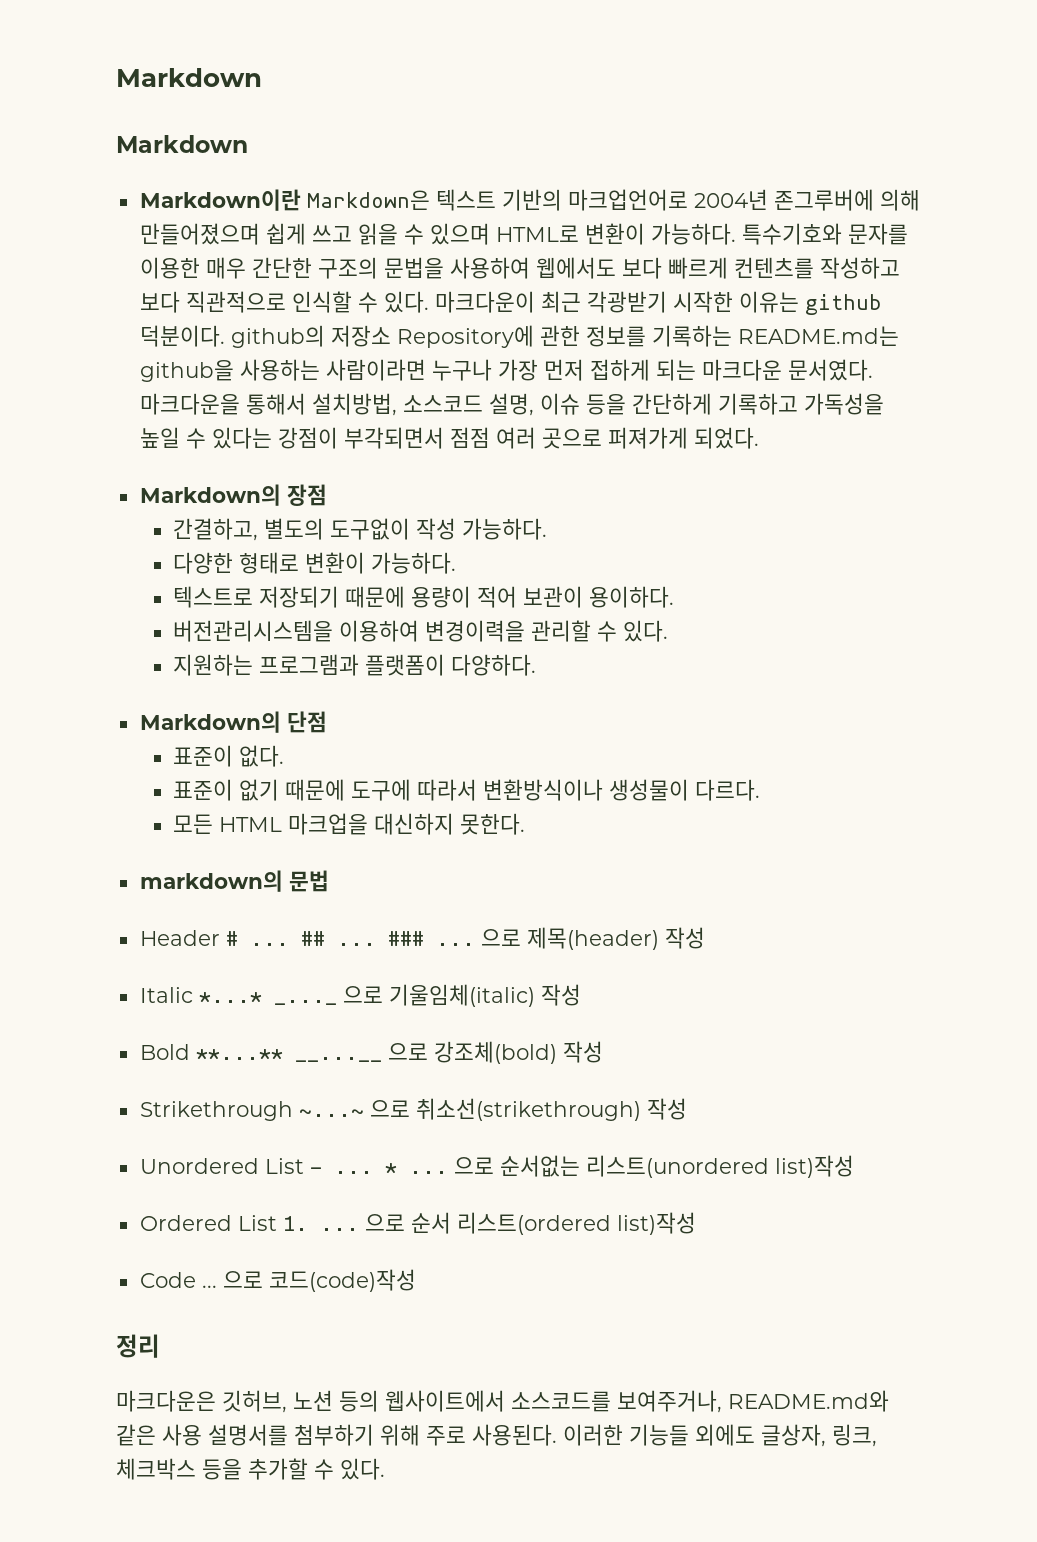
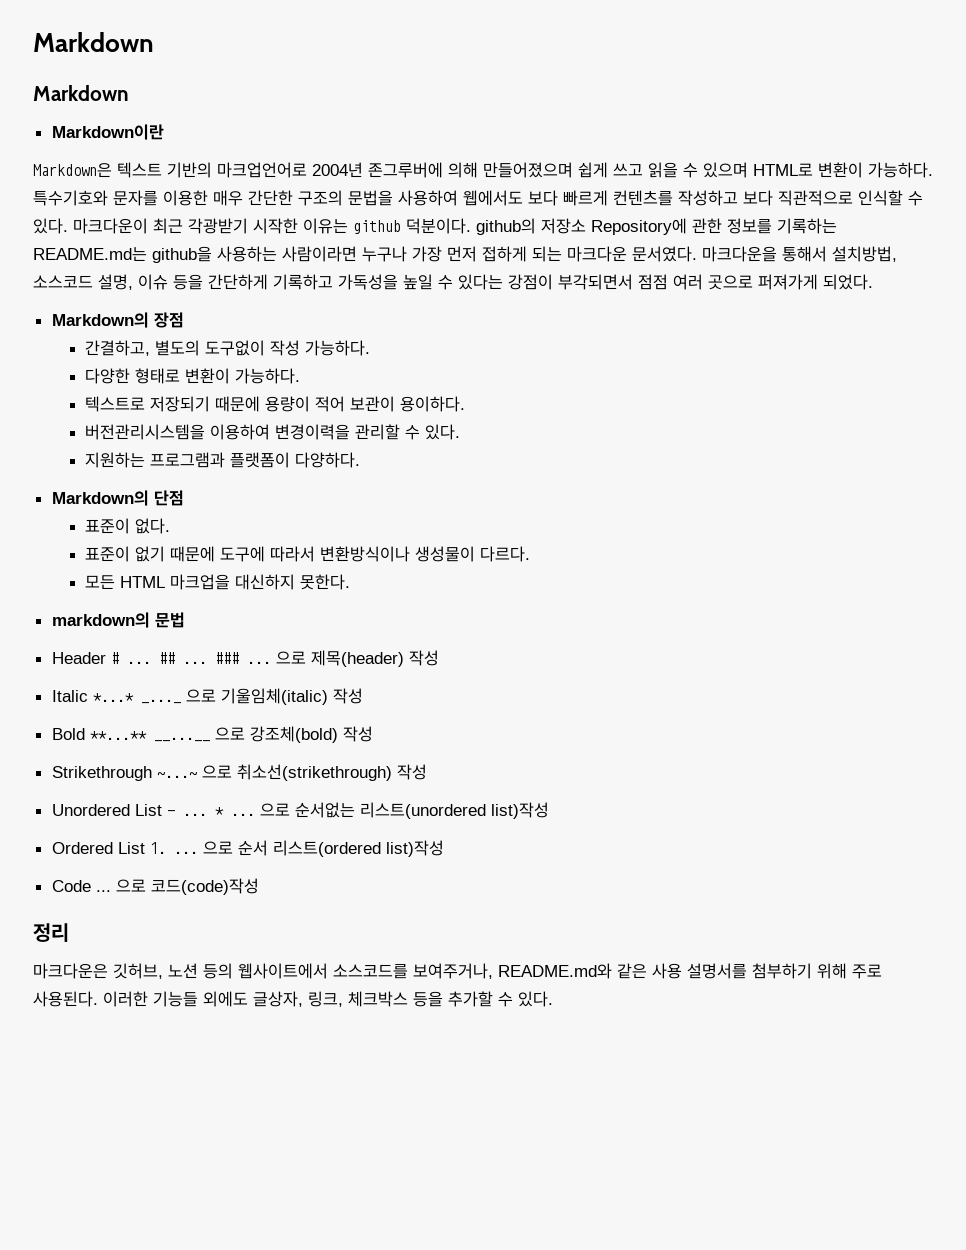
(301, 200) none -> (164, 132) //

